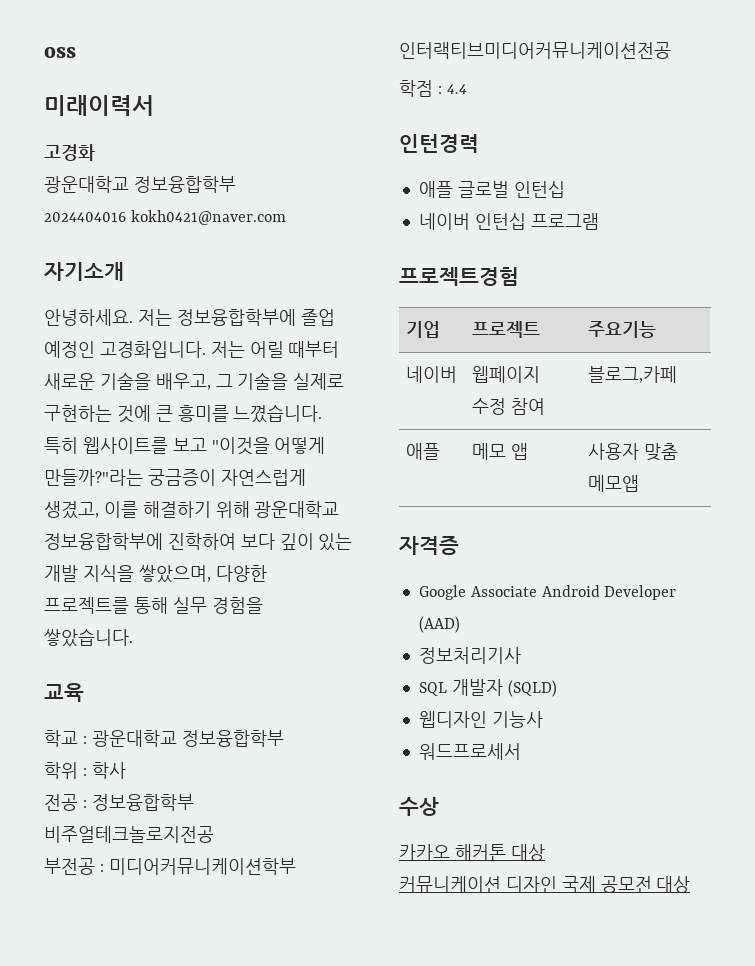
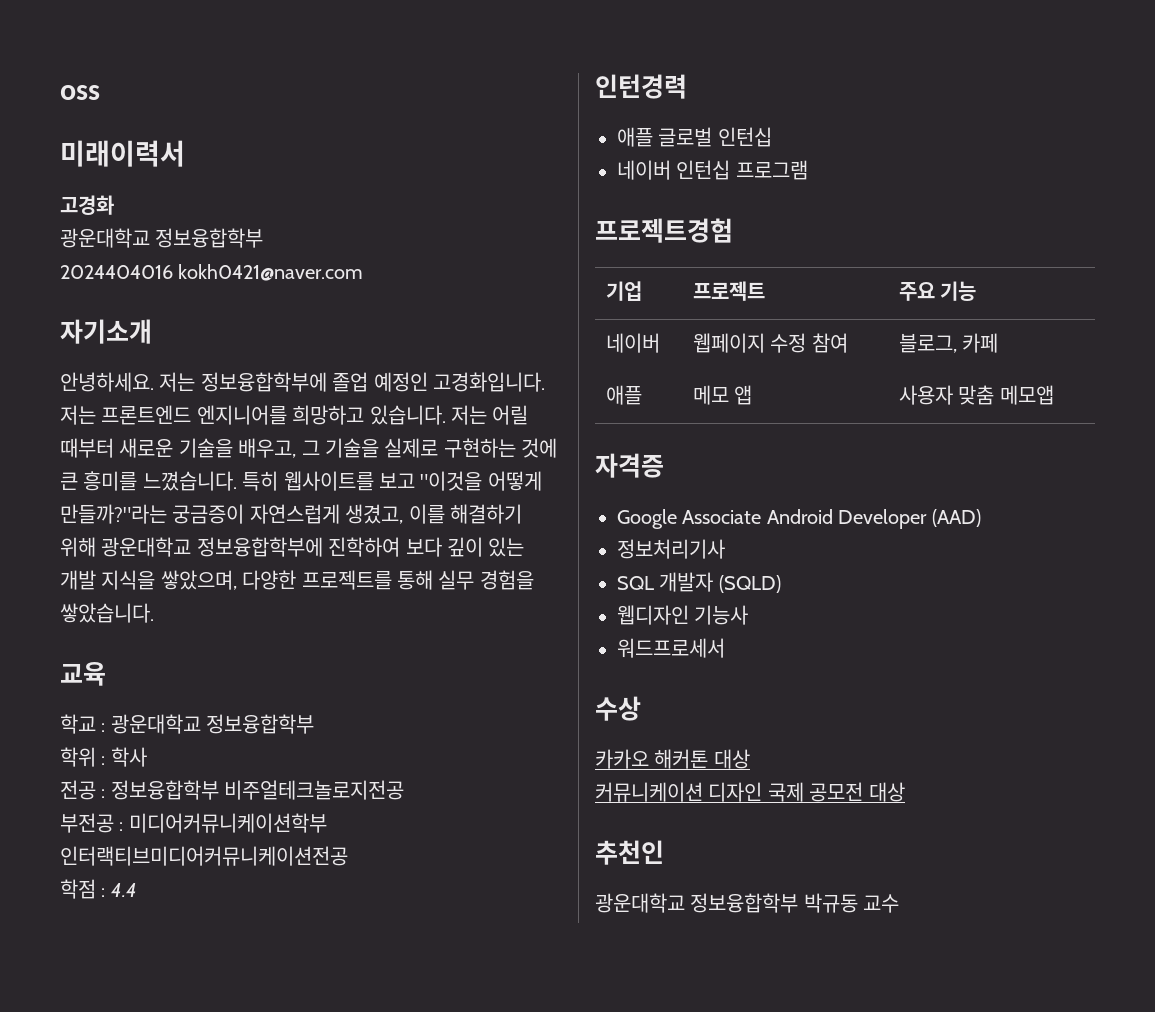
(245, 349) none -> [101,405,487,425] 프론트엔드 엔지니어를 희망하고 있습니다. 저는
[588,321,657,338] 주요기능 -> [898,281,977,301] 주요 기능
[588,366,678,383] 블로그,카페 -> [898,333,999,353] 블로그, 카페
(691, 884) none -> [595,840,664,865] [595,893,900,913] // 추천인 // 광운대학교 정보융합학부 박규동 교수

